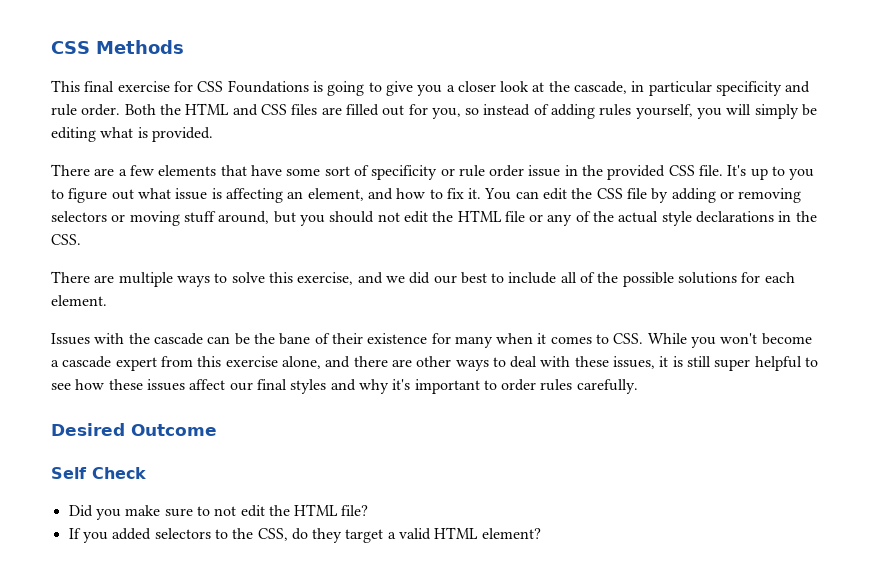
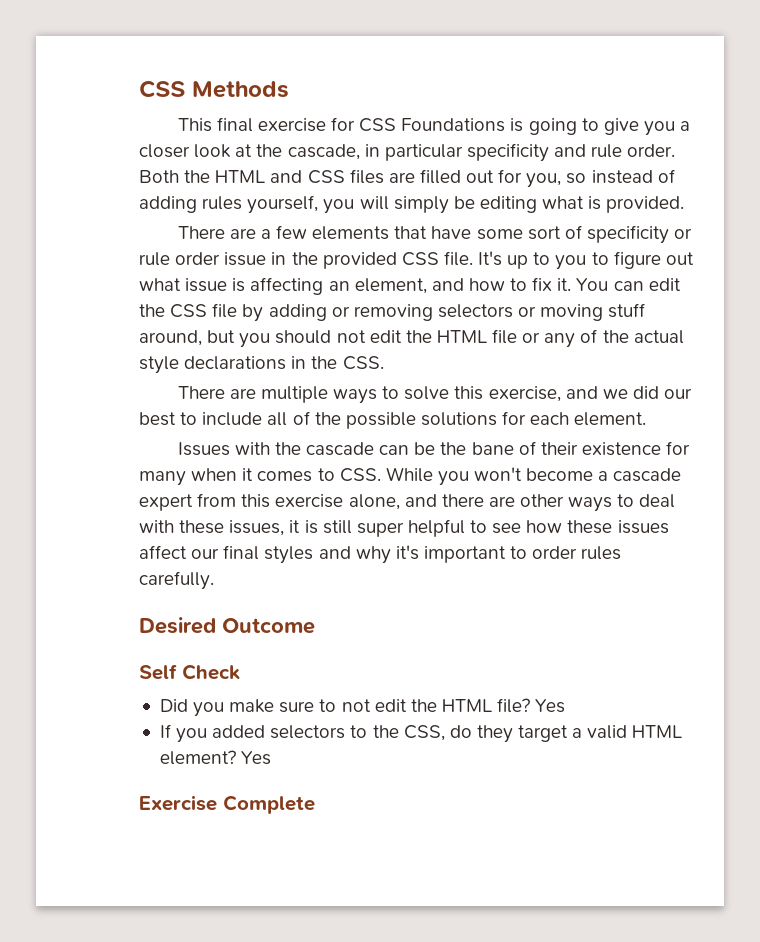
(369, 510) none -> [535,699,566,713] Yes
(541, 533) none -> [241,751,272,765] [139,795,315,814] Yes // Exercise Complete

